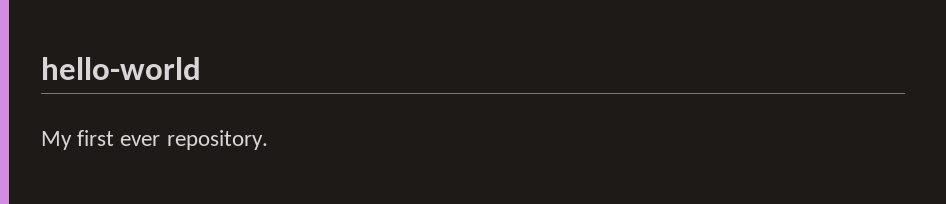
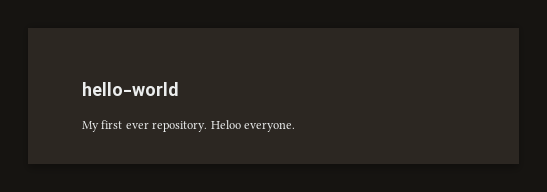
(268, 140) none -> [210,120,295,132] Heloo everyone.

